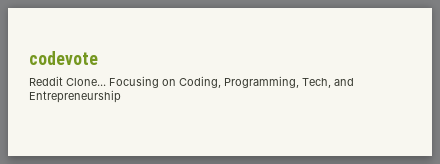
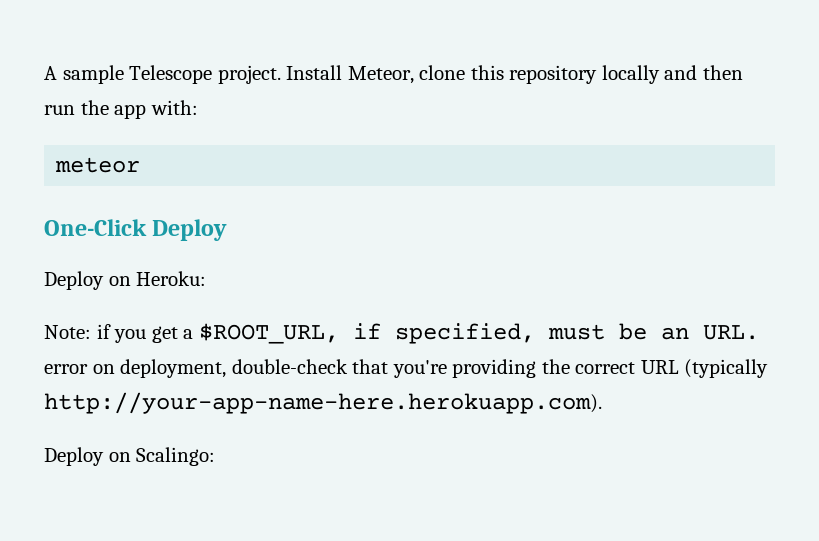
[29,51,98,65] [29,76,354,88] [29,90,121,103] codevote // Reddit Clone... Focusing on Coding, Programming, Tech, and Entrepreneurship -> [44,65,743,84] [44,100,198,119] [55,157,141,173] [44,219,228,241] [44,271,207,290] [44,323,759,344] [44,359,769,378] [44,392,602,414] [44,447,216,466] A sample Telescope project. Install Meteor, clone this repository locally and then run the app with: // meteor // One-Click Deploy // Deploy on Heroku: // Note: if you get a $ROOT_URL, if specified, must be an URL. error on deployment, double-check that you're providing the correct URL (typically http://your-app-name-here.herokuapp.com). // Deploy on Scalingo:

